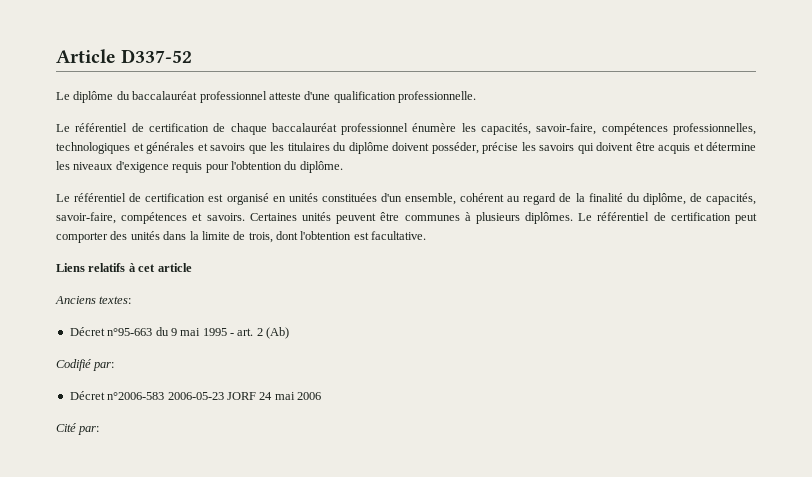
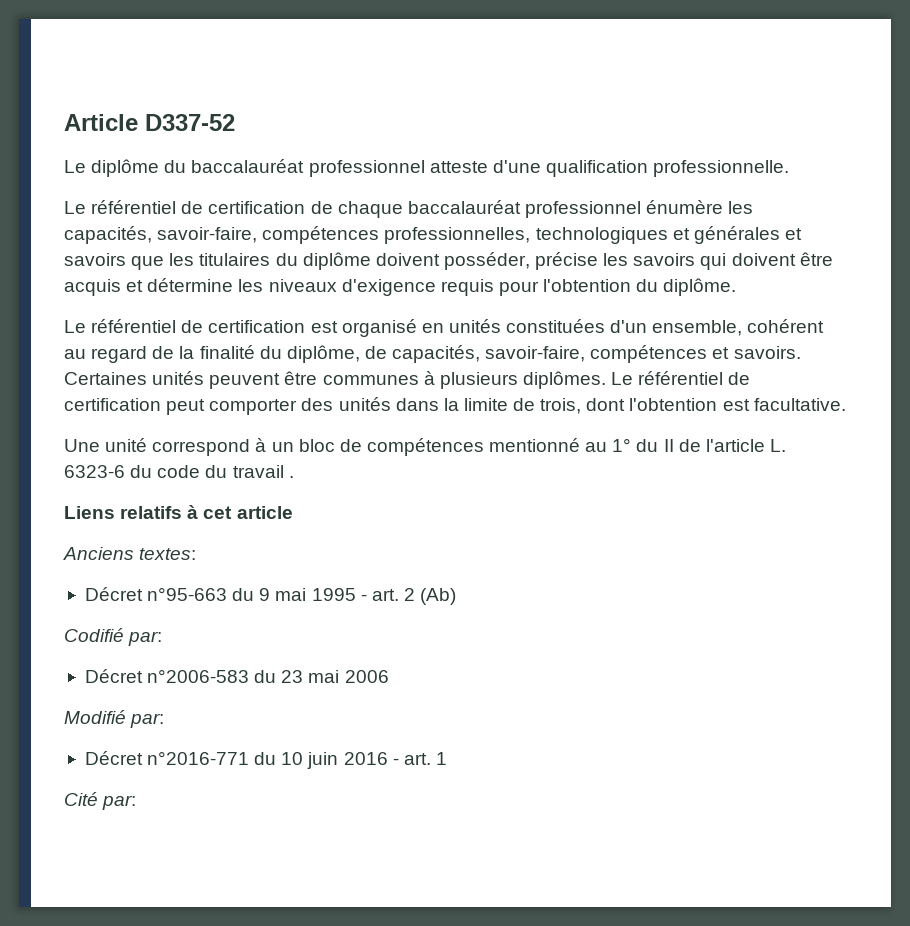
(427, 235) none -> [64,438,786,456] [64,465,294,478] // Une unité correspond à un bloc de compétences mentionné au 1° du II de l'article L. 6323-6 du code du travail .
[167,392,273,400] 2006-05-23 JORF 24 -> [254,670,304,683] du 23
(321, 396) none -> [64,710,165,728] [84,751,447,769] // Modifié par: // Décret n°2016-771 du 10 juin 2016 - art. 1

